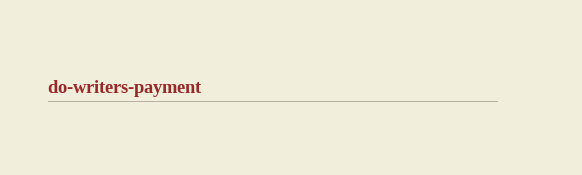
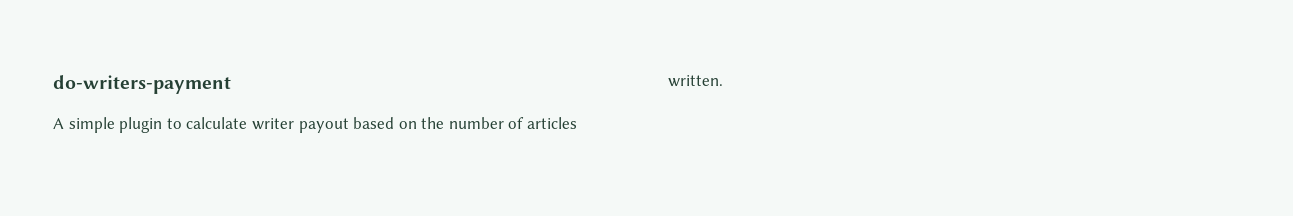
(202, 88) none -> [53,117,578,133] [668,75,723,87] // A simple plugin to calculate writer payout based on the number of articles written.

